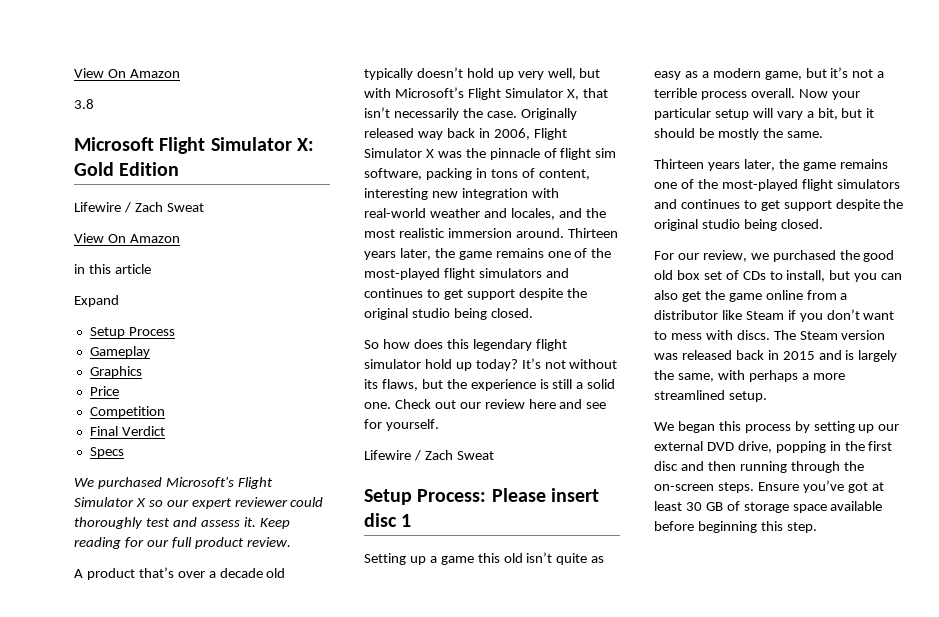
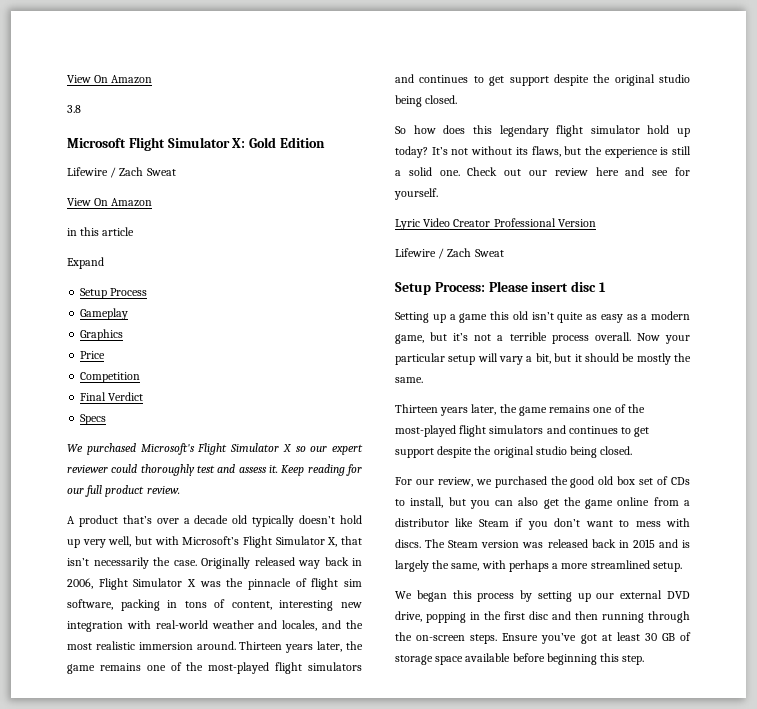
(439, 425) none -> [395,218,596,230] // Lyric Video Creator Professional Version

